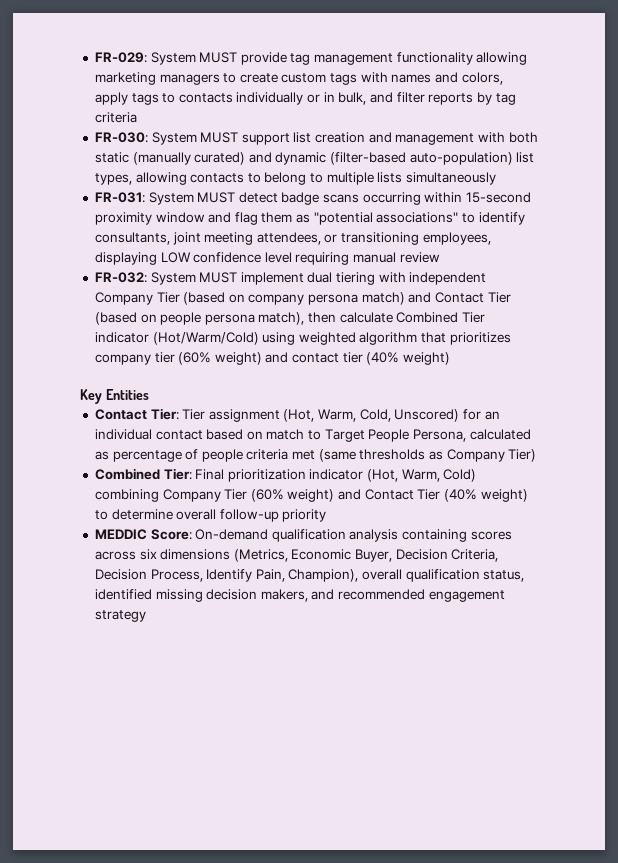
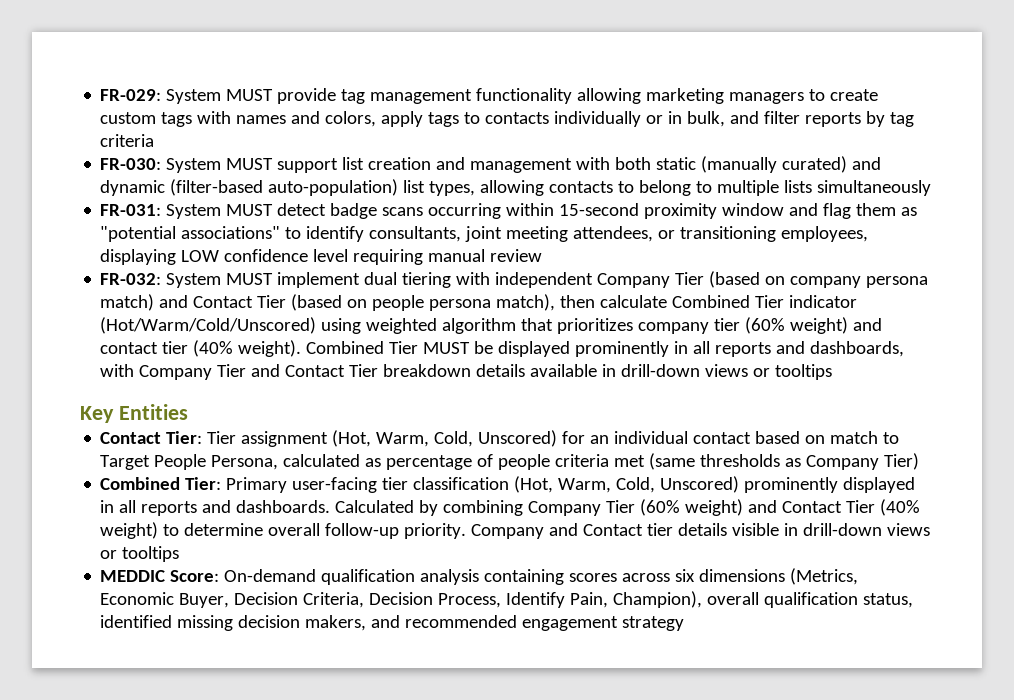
[152,332,259,345] (Hot/Warm/Cold) -> [100,317,317,334] (Hot/Warm/Cold/Unscored)
[403,352,451,365] weight) -> [238,340,905,357] [100,364,833,380] weight). Combined Tier MUST be displayed prominently in all reports and dashboards, with Company Tier and Contact Tier breakdown details available in drill-down views or tooltips
[195,469,477,482] Final prioritization indicator (Hot, Warm, Cold) -> [226,476,916,493] [100,500,439,516] Primary user-facing tier classification (Hot, Warm, Cold, Unscored) prominently displayed in all reports and dashboards. Calculated by
[282,509,327,522] priority -> [404,523,931,539] [100,546,180,562] priority. Company and Contact tier details visible in drill-down views or tooltips

